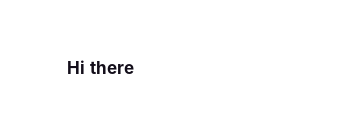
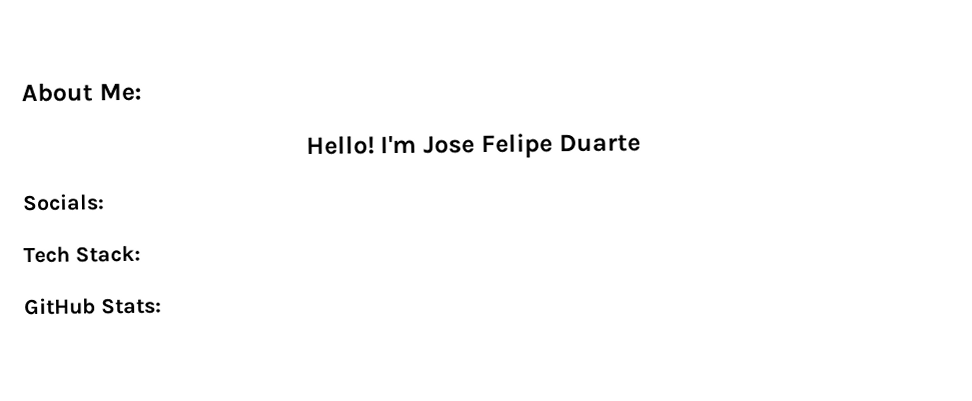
[67,60,134,74] Hi there -> [21,82,142,103] [305,133,641,159] [22,193,105,212] [23,245,141,264] [24,297,162,316] About Me: // Hello! I'm Jose Felipe Duarte // Socials: // Tech Stack: // GitHub Stats:

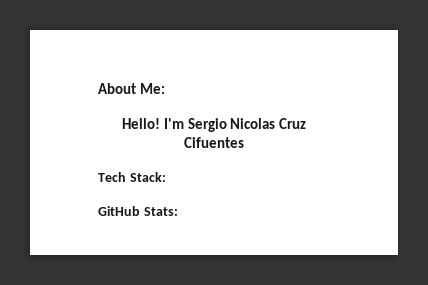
[423,133,641,159] [22,193,105,212] Jose Felipe Duarte // Socials: -> [187,118,307,132] [184,137,244,148] Sergio Nicolas Cruz Cifuentes

